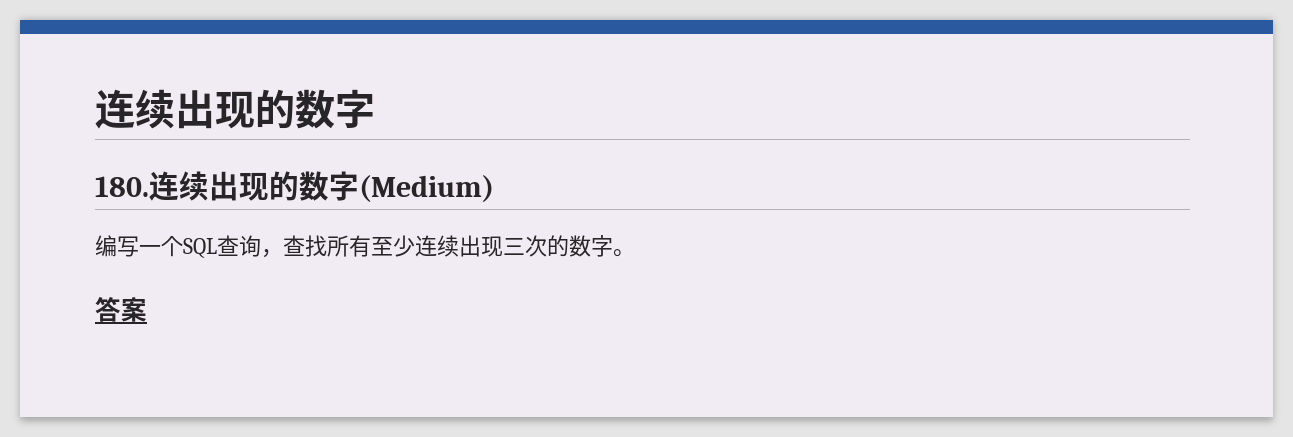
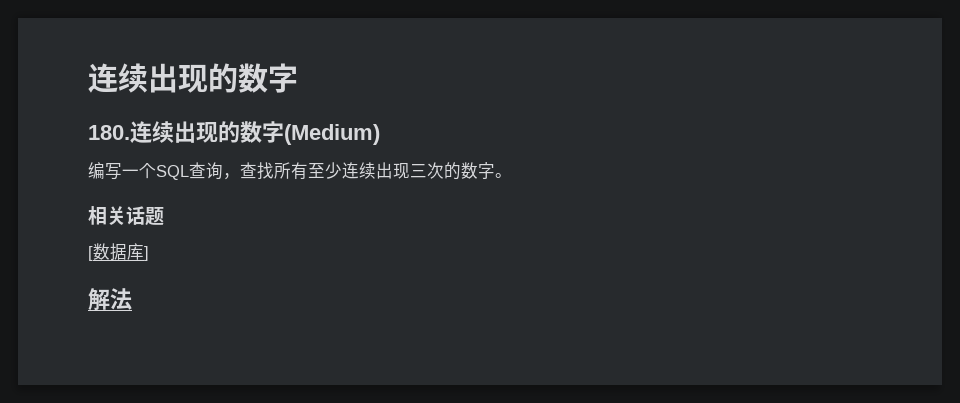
[95,297,147,322] 答案 -> [88,206,164,226] [88,243,149,261] [88,288,132,311] 相关话题 // [数据库] // 解法

